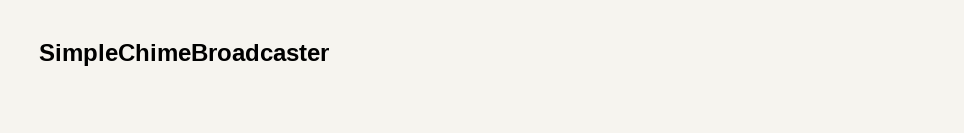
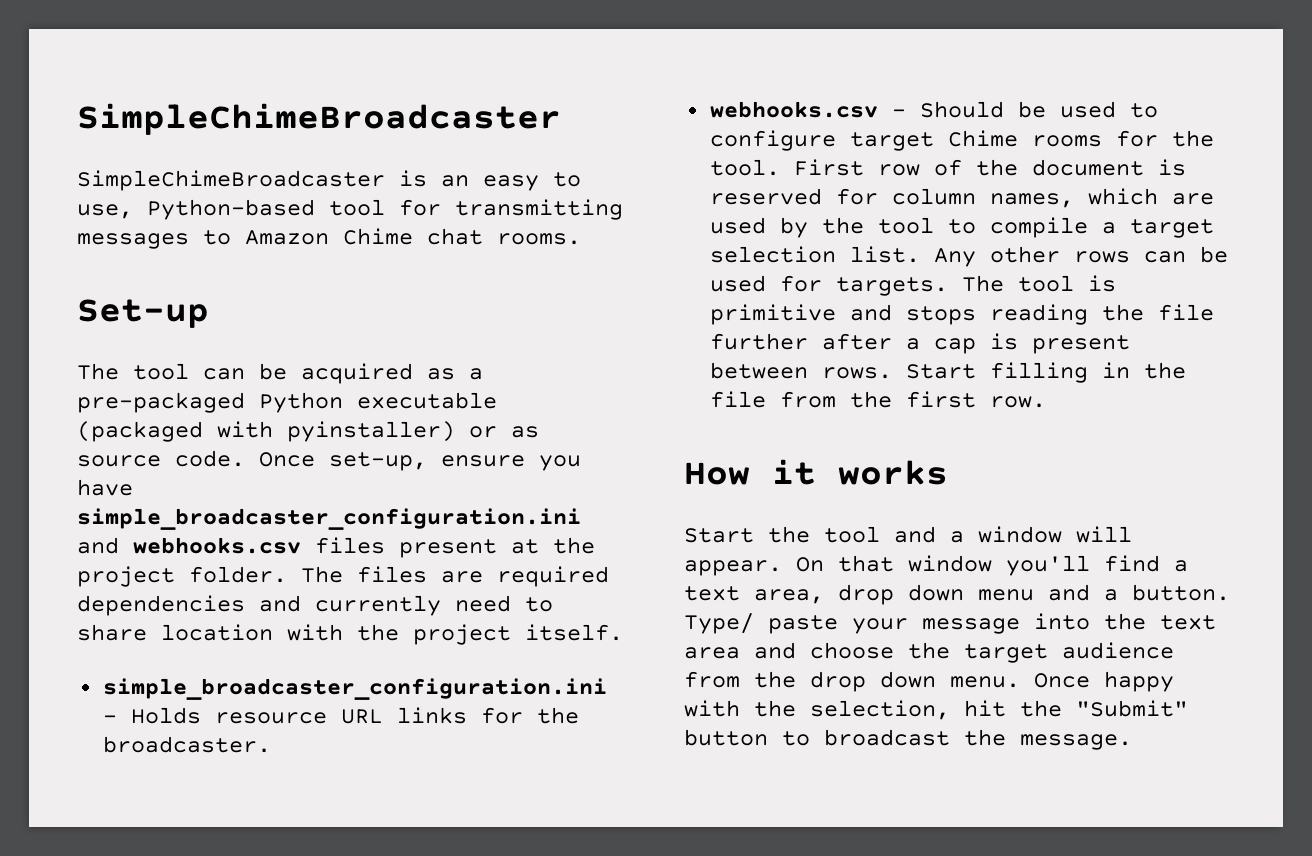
[39,44,329,66] SimpleChimeBroadcaster -> [77,103,561,135] [77,170,581,191] [77,199,623,220] [77,228,581,249] [77,299,209,328] [77,363,483,384] [77,392,497,413] [77,421,539,442] [77,450,581,471] [77,479,133,496] [77,508,581,530] [77,537,595,558] [77,566,609,587] [77,595,553,616] [77,624,623,645] [102,678,607,700] [102,707,579,724] [102,736,271,753] [709,101,1158,118] [709,130,1214,151] [709,159,1186,176] [709,188,1214,208] [709,217,1214,238] [709,246,1228,267] [709,275,1116,296] [709,304,1214,325] [709,333,1130,354] [709,362,1186,383] [709,391,1046,408] [684,459,948,485] [684,526,1132,543] [684,555,1188,576] [684,584,1230,605] [684,613,1216,634] [684,642,1174,663] [684,671,1174,692] [684,700,1188,720] [684,729,1132,750] SimpleChimeBroadcaster // SimpleChimeBroadcaster is an easy to use, Python-based tool for transmitting messages to Amazon Chime chat rooms. // Set-up // The tool can be acquired as a pre-packaged Python executable (packaged with pyinstaller) or as source code. Once set-up, ensure you have simple_broadcaster_configuration.ini and webhooks.csv files present at the project folder. The files are required dependencies and currently need to share location with the project itself. // simple_broadcaster_configuration.ini - Holds resource URL links for the broadcaster. // webhooks.csv - Should be used to configure target Chime rooms for the tool. First row of the document is reserved for column names, which are used by the tool to compile a target selection list. Any other rows can be used for targets. The tool is primitive and stops reading the file further after a cap is present between rows. Start filling in the file from the first row. // How it works // Start the tool and a window will appear. On that window you'll find a text area, drop down menu and a button. Type/ paste your message into the text area and choose the target audience from the drop down menu. Once happy with the selection, hit the "Submit" button to broadcast the message.

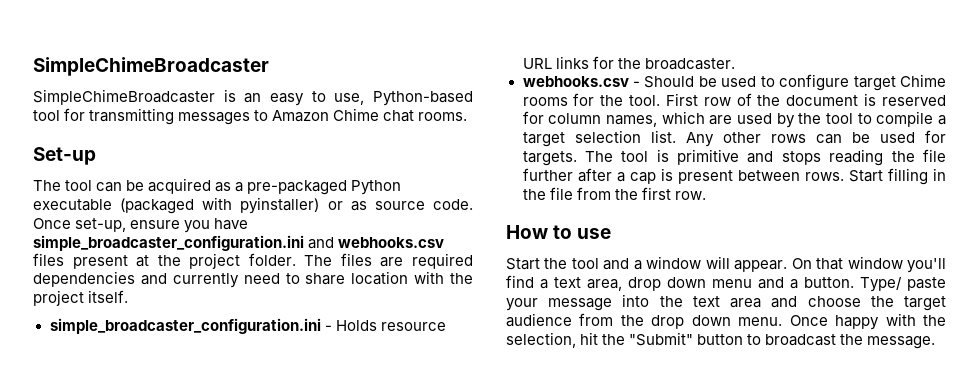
[772,459,948,485] it works -> [553,225,612,239] to use

